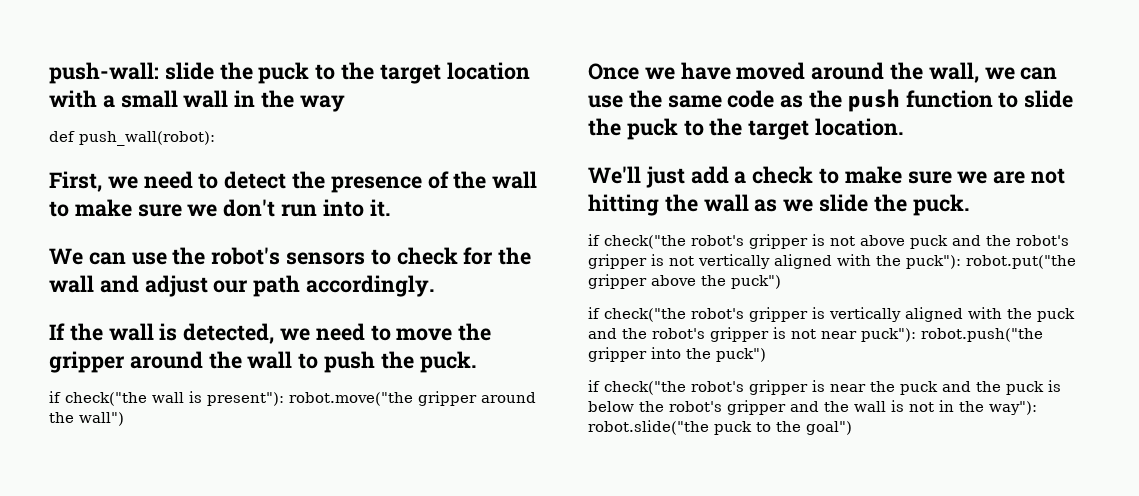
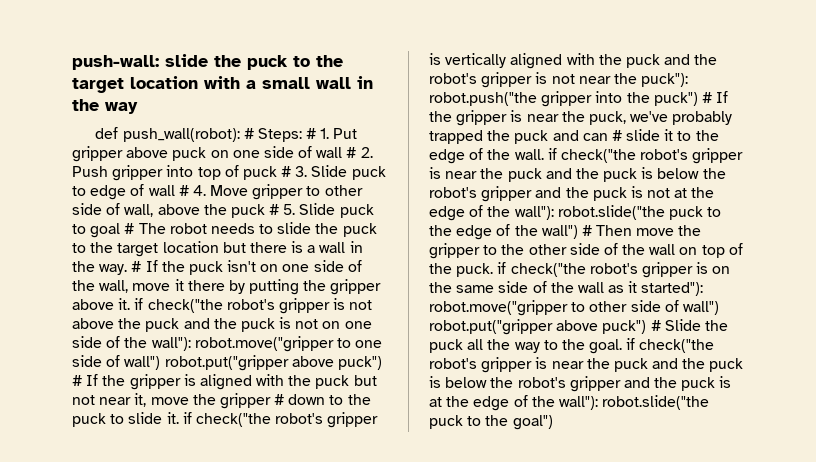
[49,171,538,193] [49,199,390,217] [49,247,532,265] [49,275,435,297] [49,323,492,344] [49,351,476,373] [49,391,536,406] [49,412,124,426] [588,62,1058,83] [588,89,993,112] // First, we need to detect the presence of the wall to make sure we don't run into it. // We can use the robot's sensors to check for the wall and adjust our path accordingly. // If the wall is detected, we need to move the gripper around the wall to push the puck. // if check("the wall is present"): robot.move("the gripper around the wall") // Once we have moved around the wall, we can use the same code as the push function -> [243,128,358,142] [72,146,373,162] [72,165,386,181] [72,184,363,200] [72,203,374,218] [72,223,255,238] # Steps: # 1. Put gripper above puck on one side of wall # 2. Push gripper into top of puck # 3. Slide puck to edge of wall # 4. Move gripper to other side of wall, above the puck # 5. Slide puck to goal # The robot needs
[815,118,904,136] [588,166,1066,188] [588,194,969,216] location. // We'll just add a check to make sure we are not hitting the wall as we slide the puck. // -> [162,241,363,253] [72,260,362,275] [72,279,382,295] [72,298,131,310] location but there is a wall in the way. # If the puck isn't on one side of the wall, move it there by putting the gripper above it.
[910,235,1069,249] [588,254,1076,269] [588,274,781,289] puck and the robot's gripper is not vertically aligned with the puck"): robot.put("the gripper above the puck") // -> [118,317,372,332] [72,336,383,352] [72,355,382,371] [72,374,377,390] [72,393,371,409] [72,412,179,427] the puck and the puck is not on one side of the wall"): robot.move("gripper to one side of wall") robot.put("gripper above puck") # If the gripper is aligned with the puck but not near it, move the gripper # down to the puck to slide it.
(857, 335) none -> [613,73,637,84] the
(766, 355) // -> [701,91,729,103] [429,110,733,126] [429,129,719,144] [429,148,544,164] # If the gripper is near the puck, we've probably trapped the puck and can # slide it to the edge of the wall.
[854,400,1037,415] wall is not in the way"): -> [592,186,715,201] [429,205,722,221] [429,224,702,240] [429,243,743,259] [429,262,731,278] [429,281,704,296] [429,300,719,316] [429,319,728,335] [429,338,715,354] [429,357,744,373] [429,376,732,392] [429,395,598,411] puck is not at the edge of the wall"): robot.slide("the puck to the edge of the wall") # Then move the gripper to the other side of the wall on top of the puck. if check("the robot's gripper is on the same side of the wall as it started"): robot.move("gripper to other side of wall") robot.put("gripper above puck") # Slide the puck all the way to the goal. if check("the robot's gripper is near the puck and the puck is below the robot's gripper and the puck is at the edge of the wall"):

